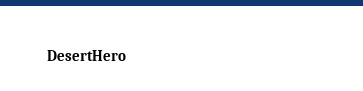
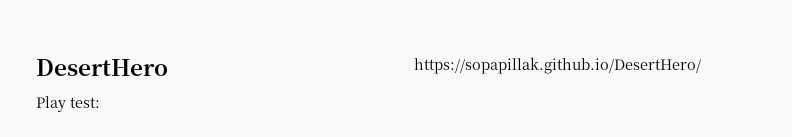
(126, 55) none -> [36,96,100,112] [414,57,701,74] // Play test: https://sopapillak.github.io/DesertHero/

